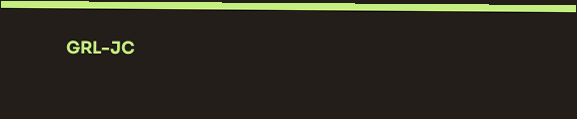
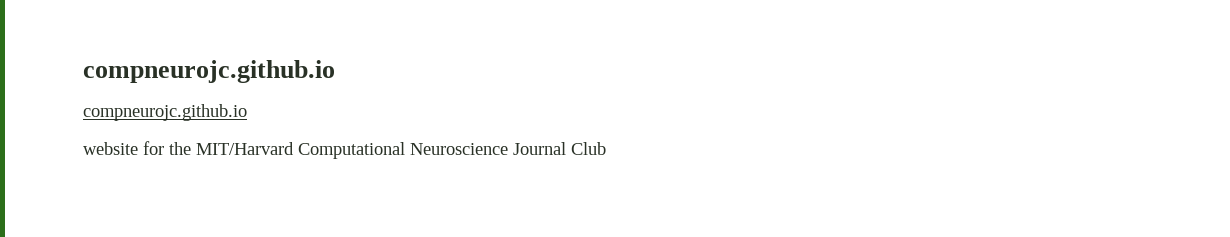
[66,40,136,55] GRL-JC -> [83,60,335,83] [83,104,247,121] [83,141,606,159] compneurojc.github.io // compneurojc.github.io // website for the MIT/Harvard Computational Neuroscience Journal Club

